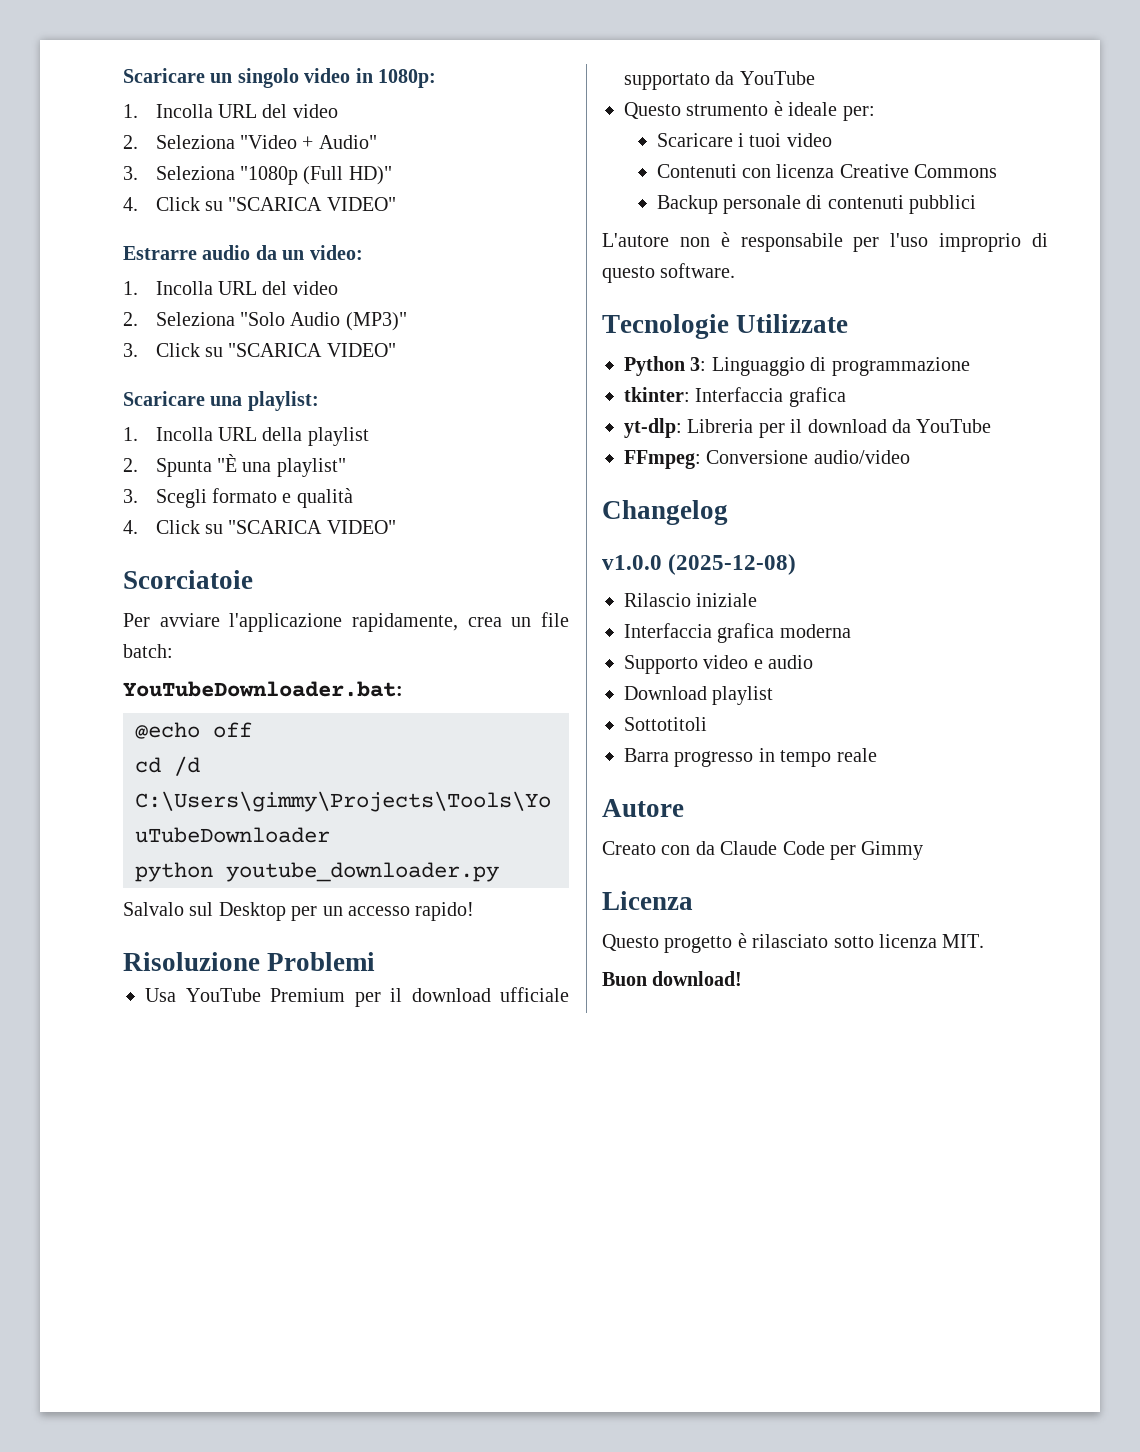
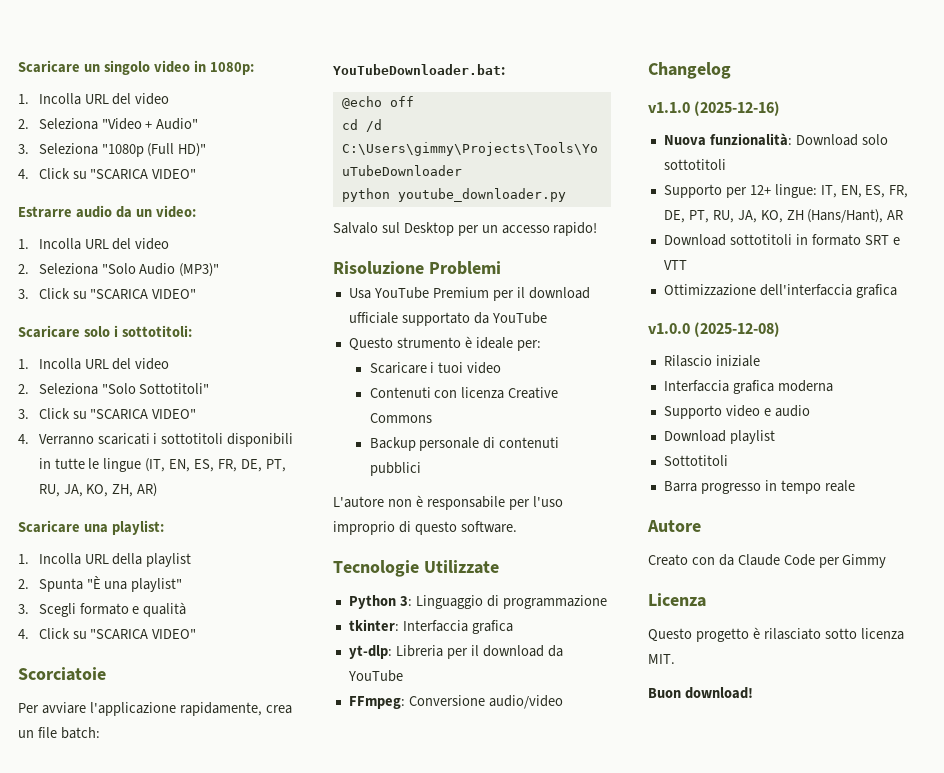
(396, 350) none -> [18,325,192,338] [18,358,170,370] [18,383,210,395] [18,408,197,419] [18,433,294,447] [38,458,286,472] [38,483,158,497] // Scaricare solo i sottotitoli: // 1. Incolla URL del video // 2. Seleziona "Solo Sottotitoli" // 3. Click su "SCARICA VIDEO" // 4. Verranno scaricati i sottotitoli disponibili in tutte le lingue (IT, EN, ES, FR, DE, PT, RU, JA, KO, ZH, AR)
(728, 512) none -> [648,101,781,116] [663,133,888,146] [663,159,726,170] [663,184,909,198] [663,209,904,223] [663,234,900,246] [663,260,687,270] [663,284,897,298] // v1.1.0 (2025-12-16) // Nuova funzionalità: Download solo sottotitoli // Supporto per 12+ lingue: IT, EN, ES, FR, DE, PT, RU, JA, KO, ZH (Hans/Hant), AR // Download sottotitoli in formato SRT e VTT // Ottimizzazione dell'interfaccia grafica

